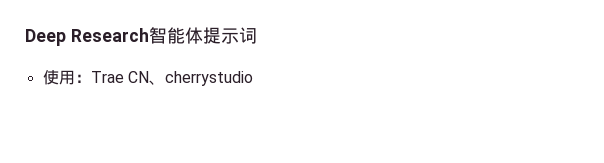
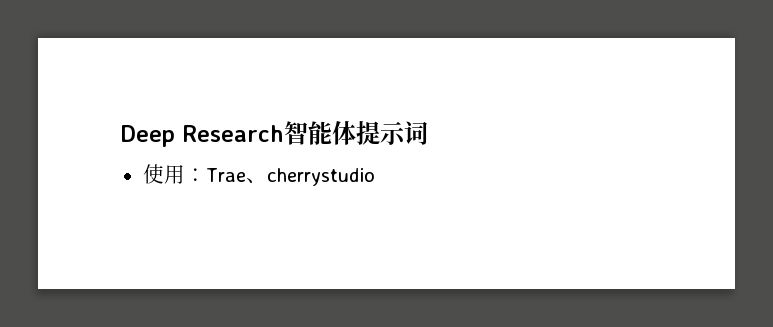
[127,71,149,83] CN -> (246, 175) none

